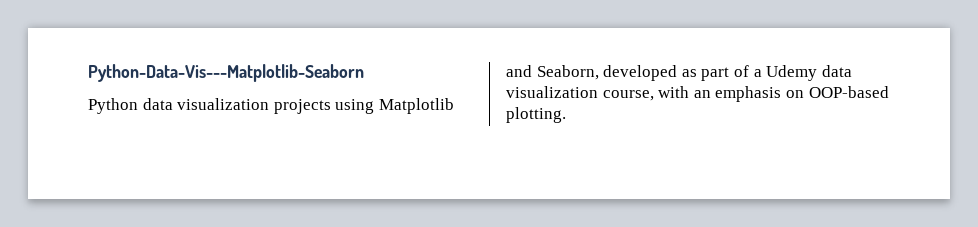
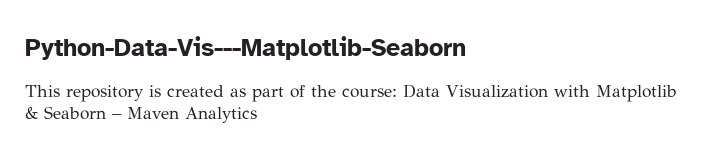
[88,98,454,114] [506,65,852,81] [506,86,889,102] [506,107,566,123] Python data visualization projects using Matplotlib and Seaborn, developed as part of a Udemy data visualization course, with an emphasis on OOP-based plotting. -> [25,84,677,102] [25,106,257,123] This repository is created as part of the course: Data Visualization with Matplotlib & Seaborn – Maven Analytics

